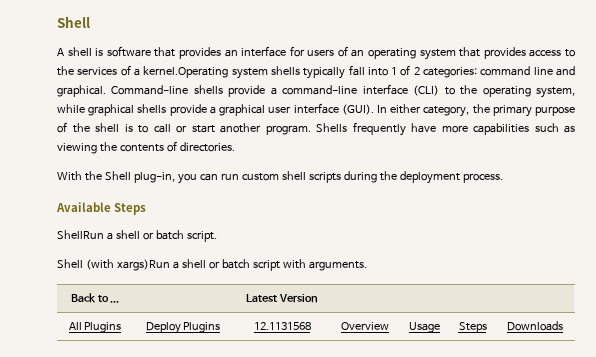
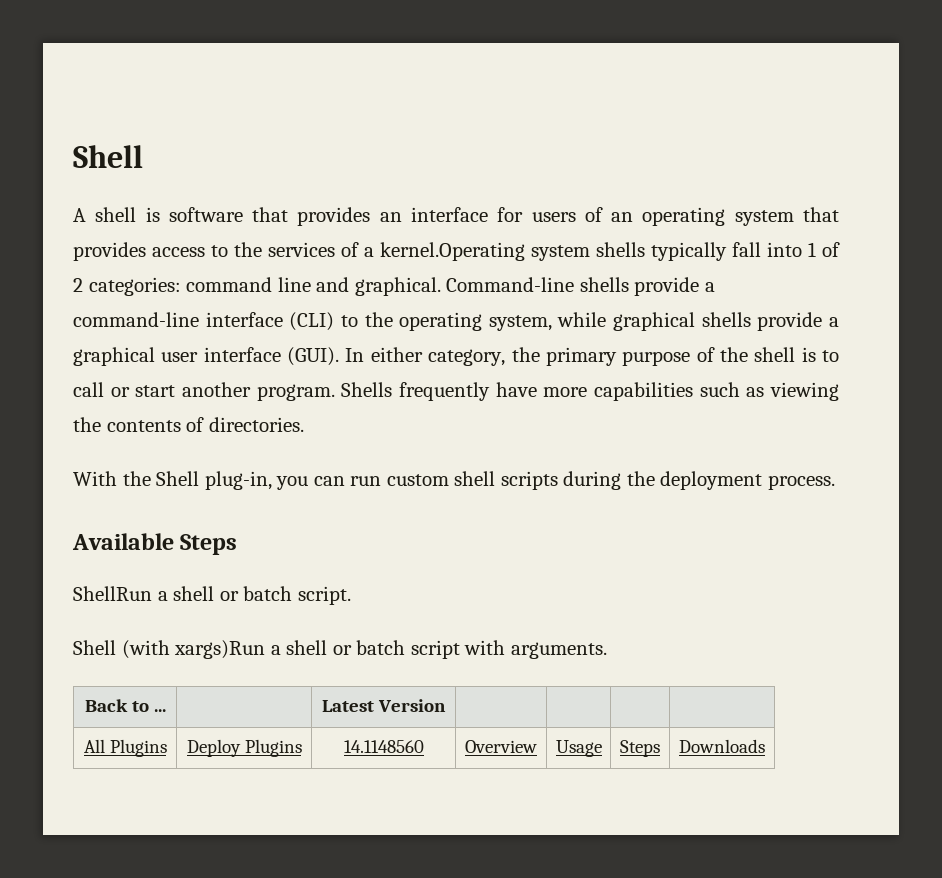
[253,322,311,330] 12.1131568 -> [343,740,424,753] 14.1148560

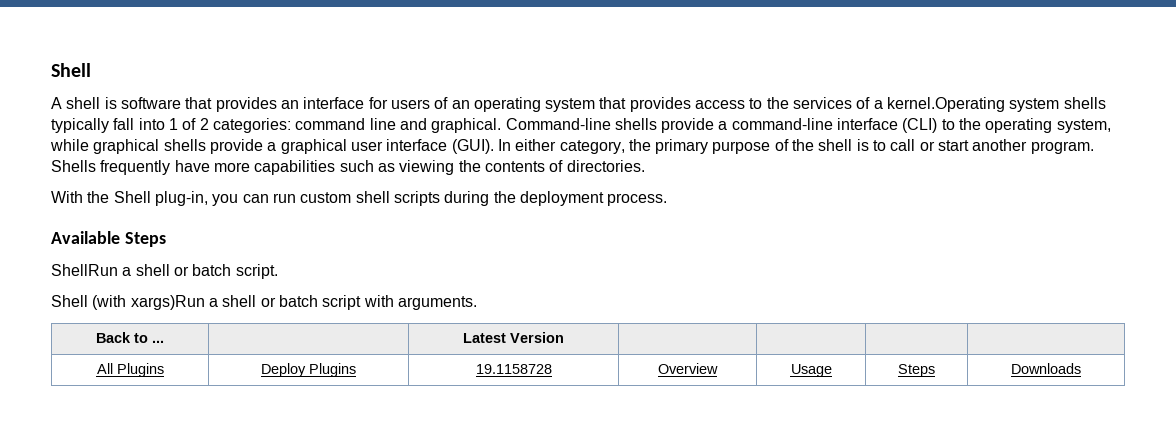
[343,740,424,753] 14.1148560 -> [475,364,552,374] 19.1158728

